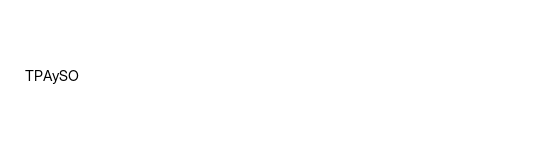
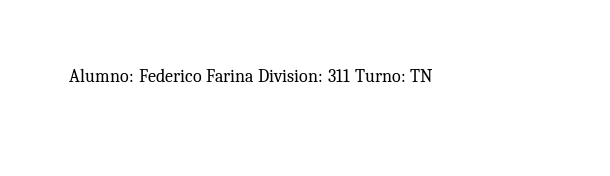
[25,70,79,84] TPAySO -> [69,68,434,82] Alumno: Federico Farina Division: 311 Turno: TN

